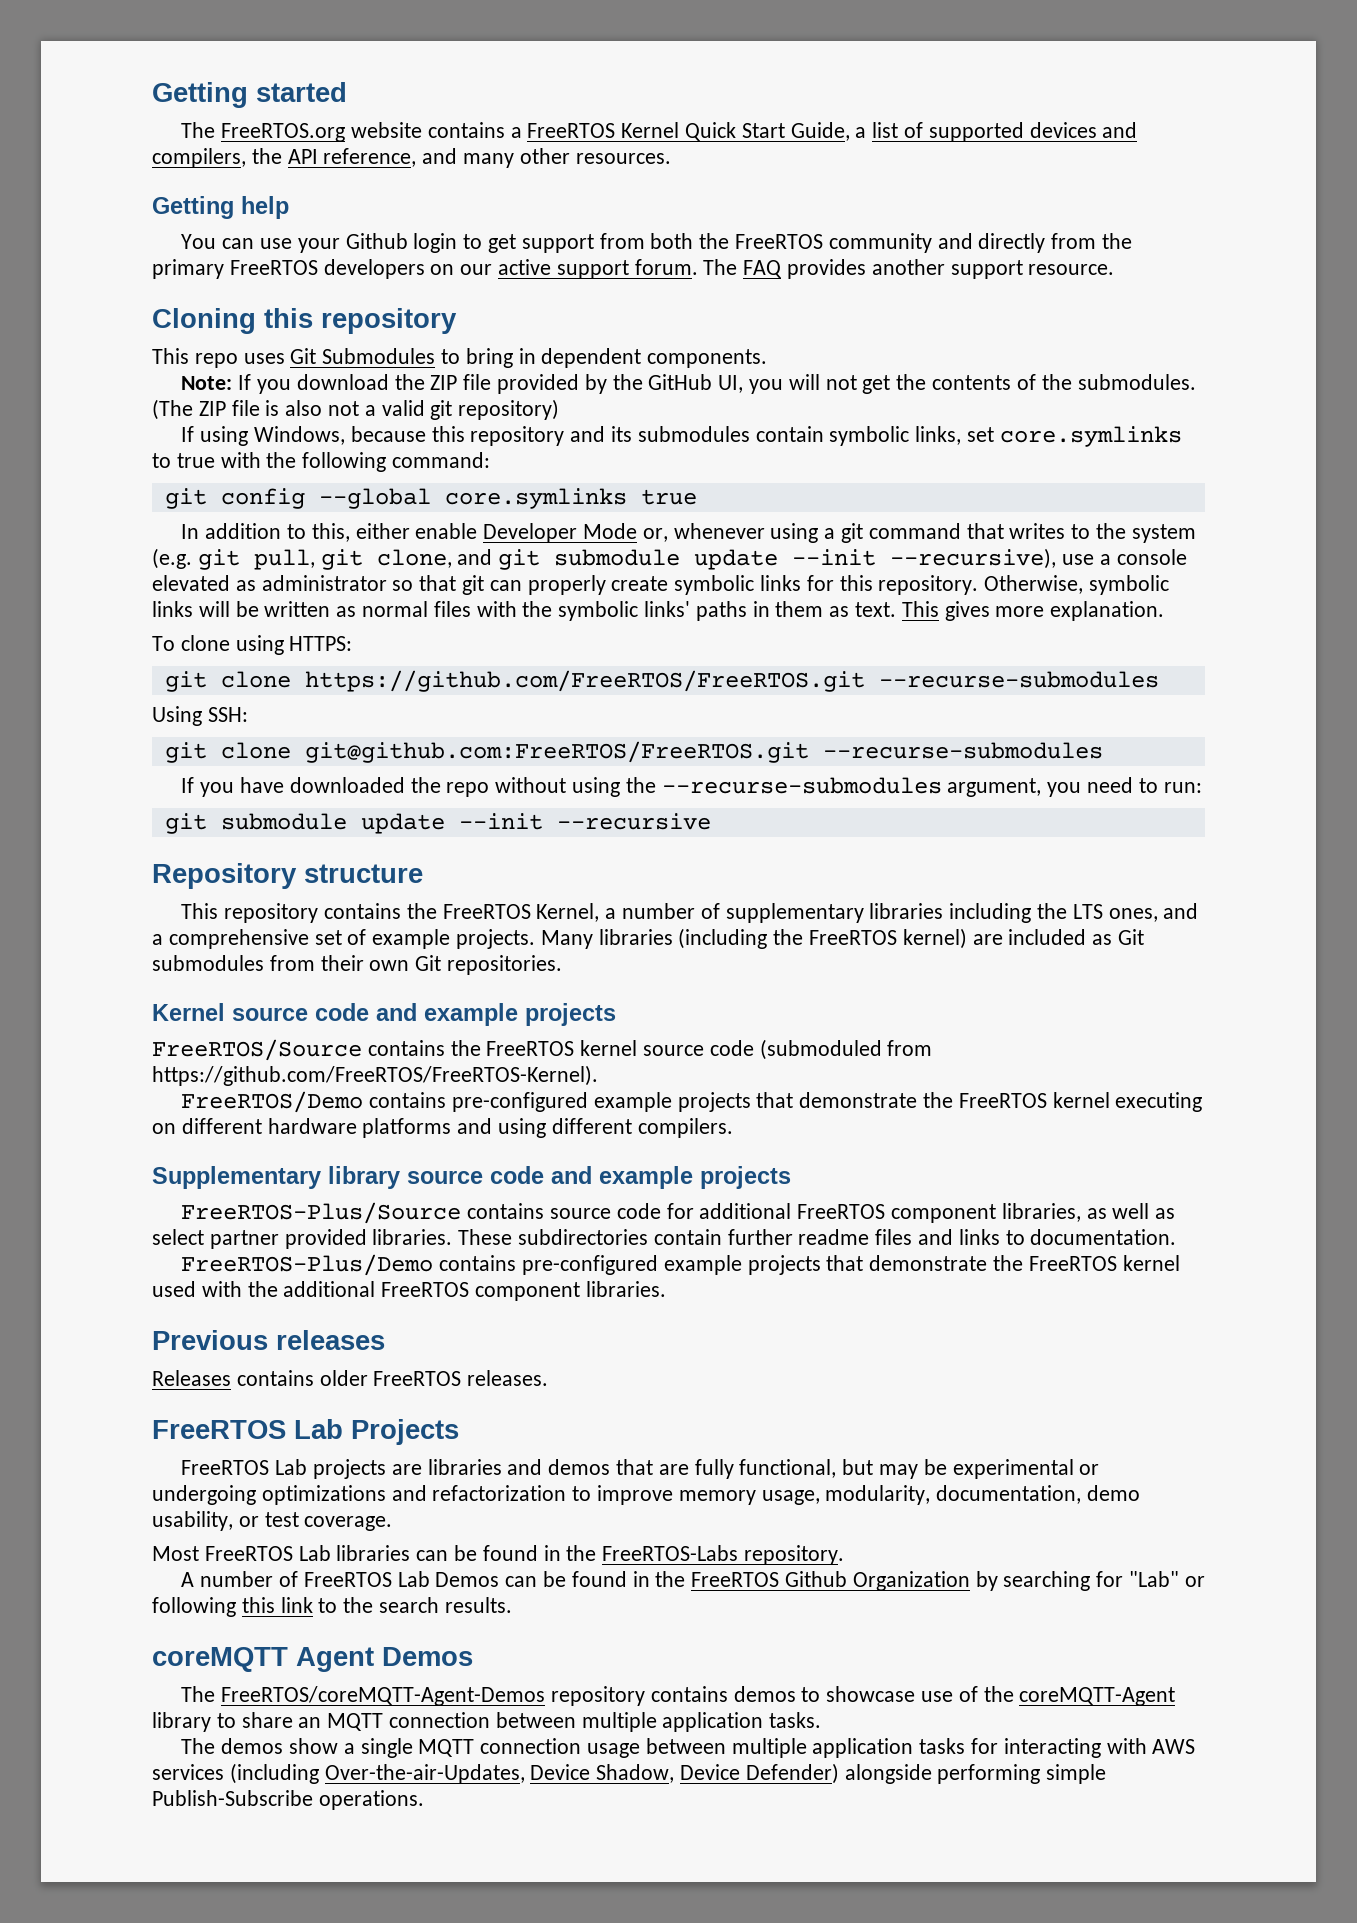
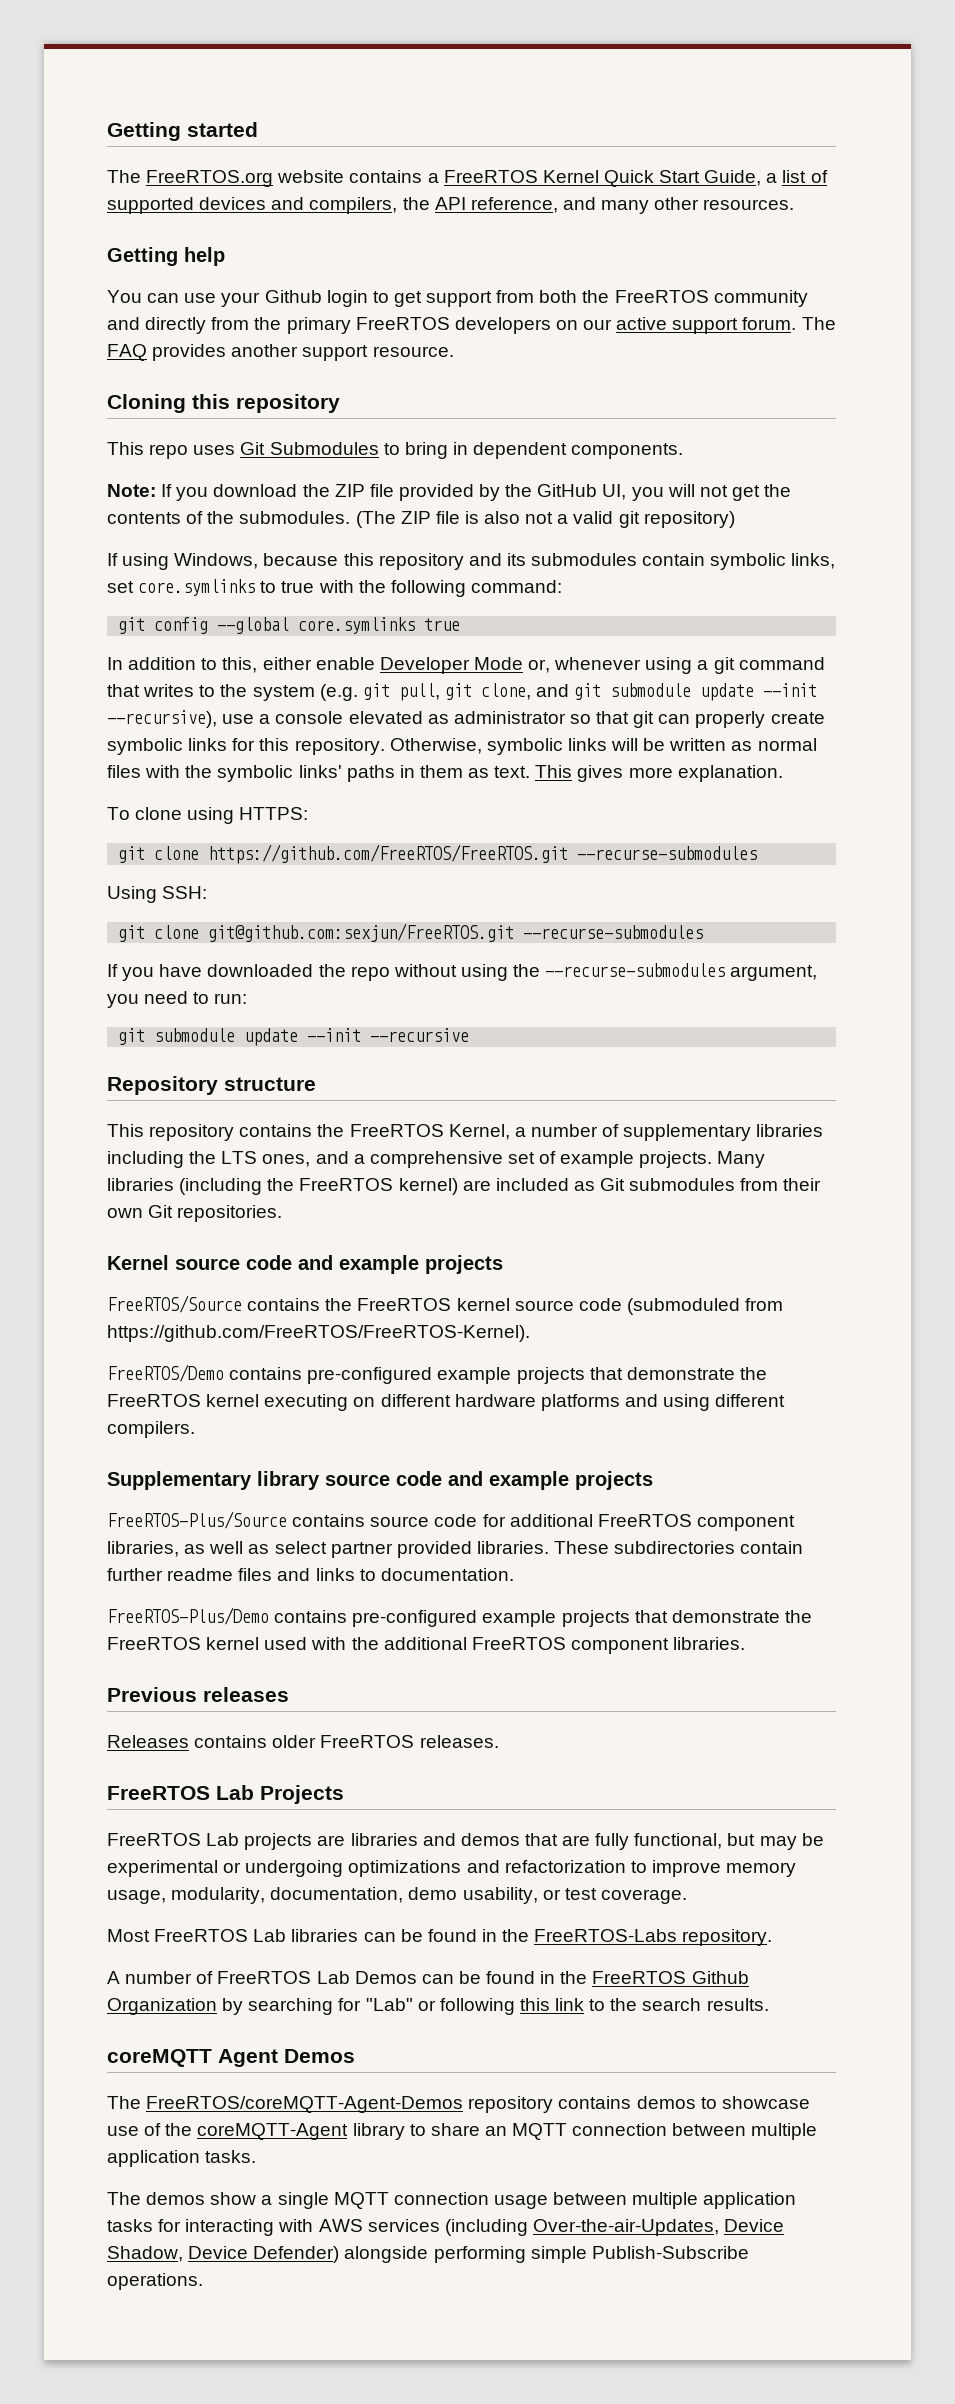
[304,741,809,763] git@github.com:FreeRTOS/FreeRTOS.git -> [208,923,515,942] git@github.com:sexjun/FreeRTOS.git

